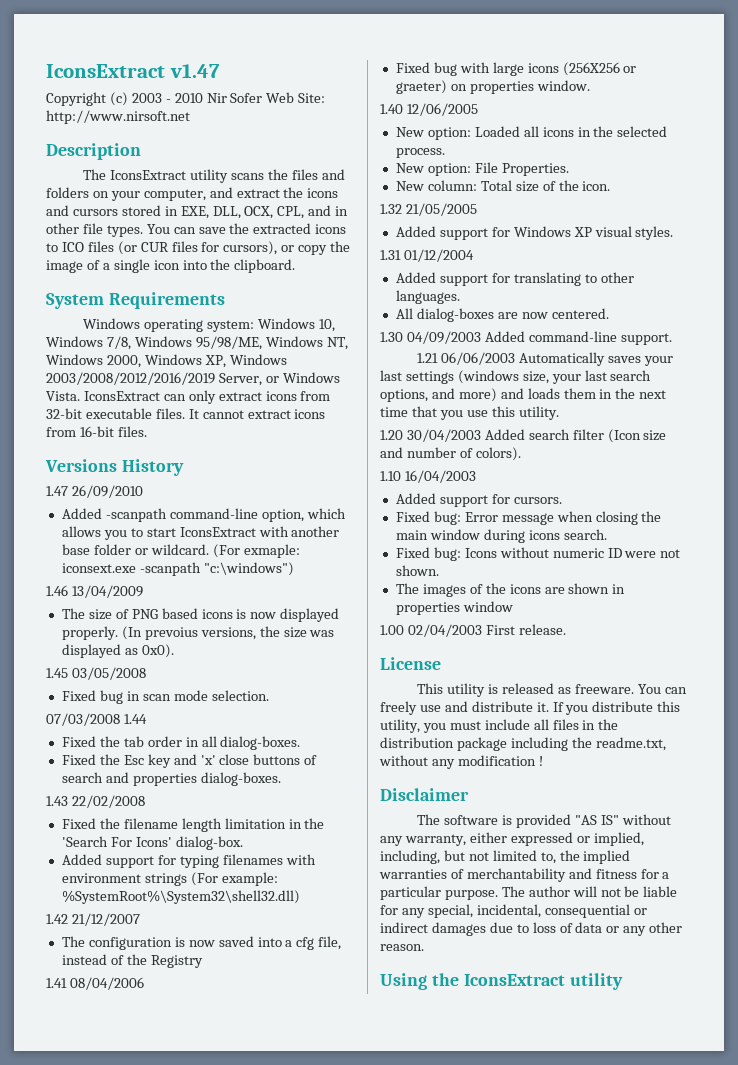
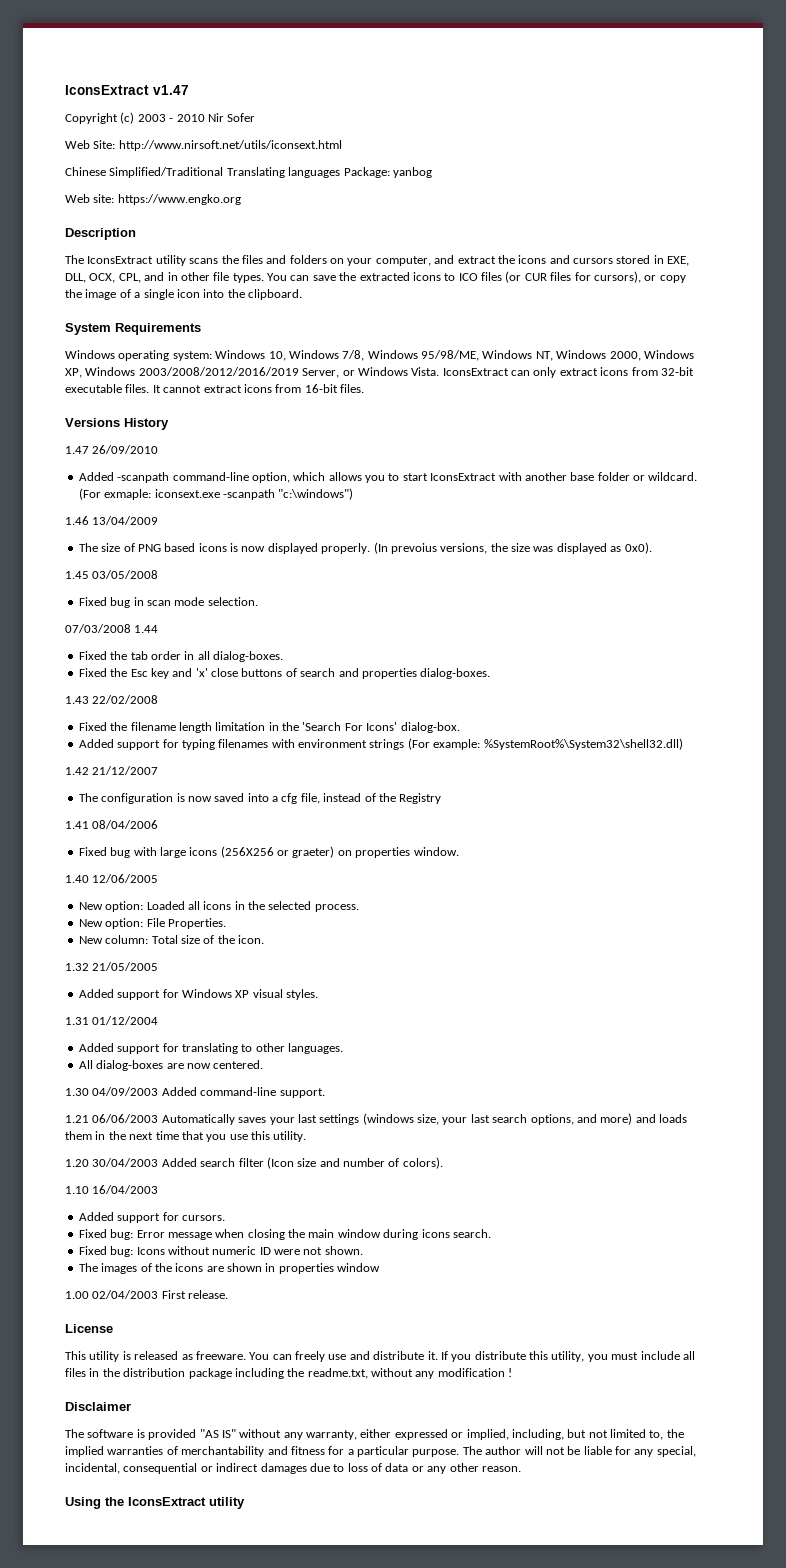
(263, 98) none -> (256, 117) //
[46,110,190,124] http://www.nirsoft.net -> [118,140,342,151] [65,167,432,178] [65,194,241,205] http://www.nirsoft.net/utils/iconsext.html // Chinese Simplified/Traditional Translating languages Package: yanbog // Web site: https://www.engko.org

